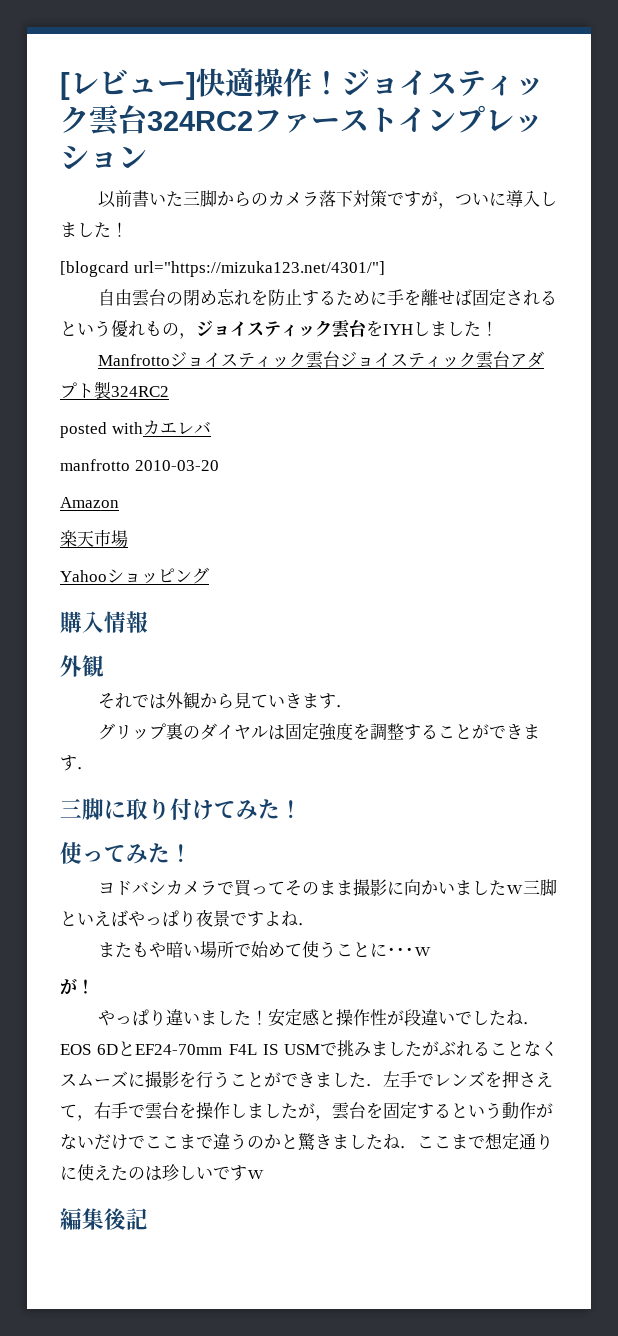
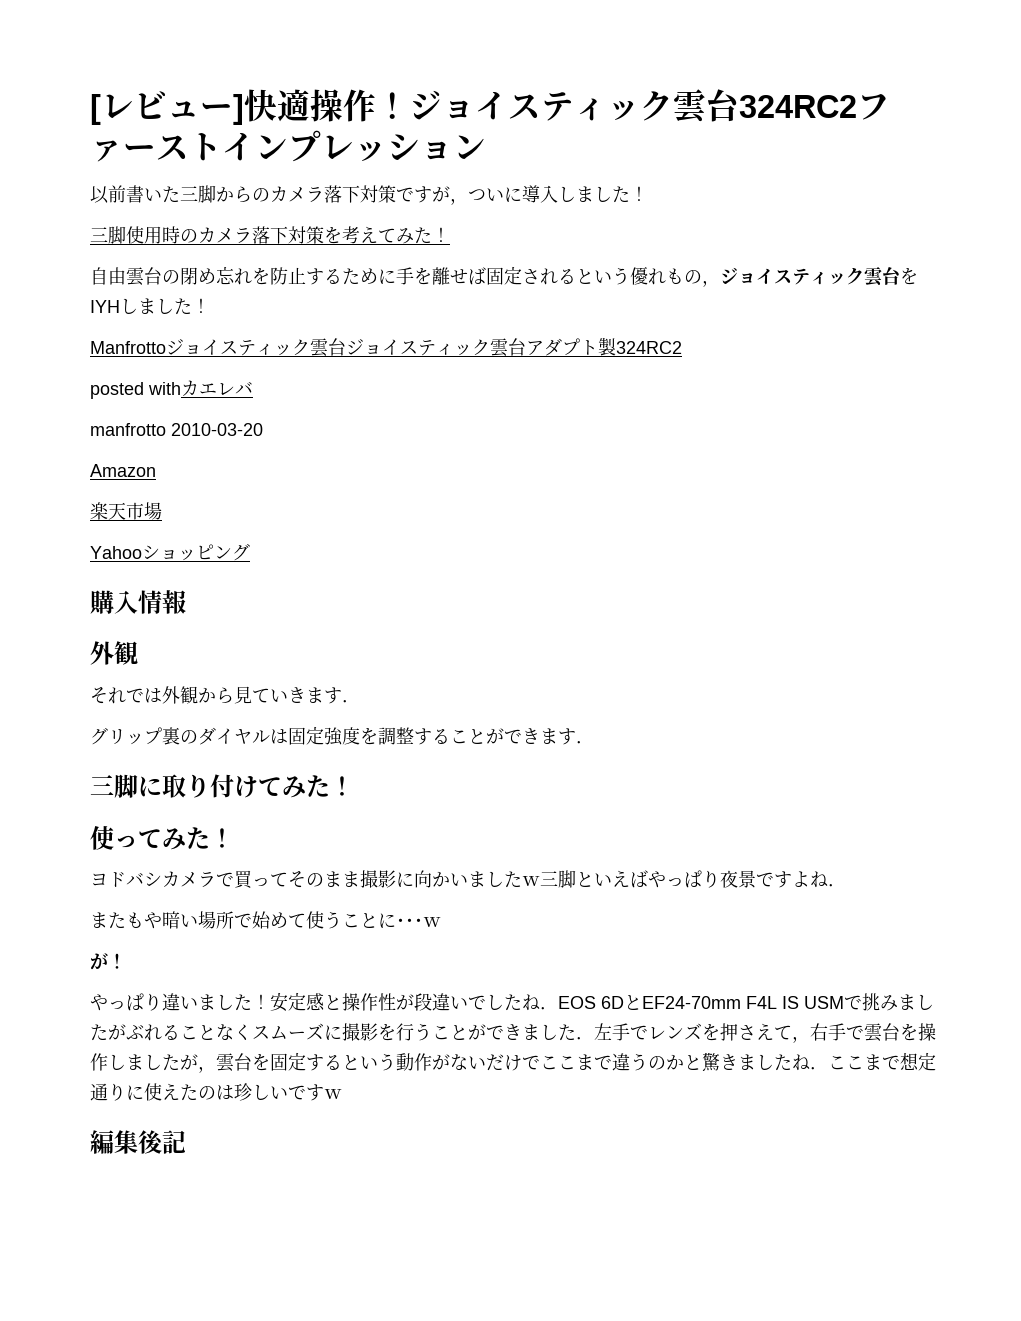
[60,261,385,277] [blogcard url="https://mizuka123.net/4301/"] -> [90,226,450,244] 三脚使用時のカメラ落下対策を考えてみた！

